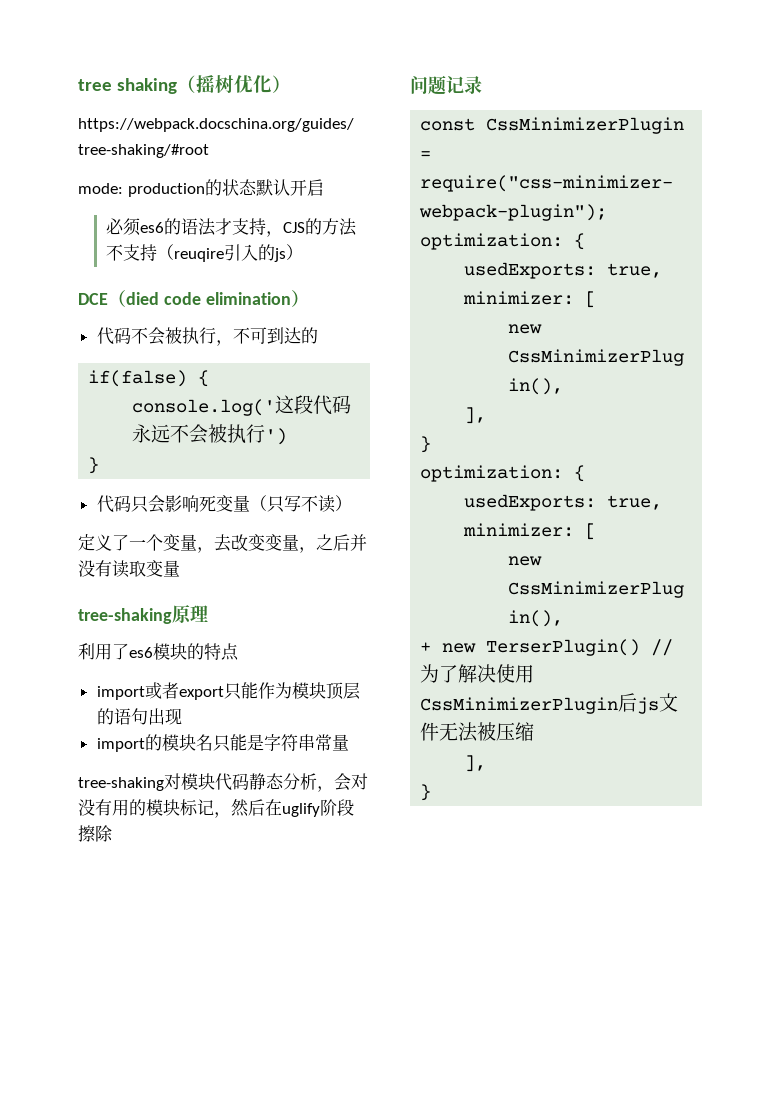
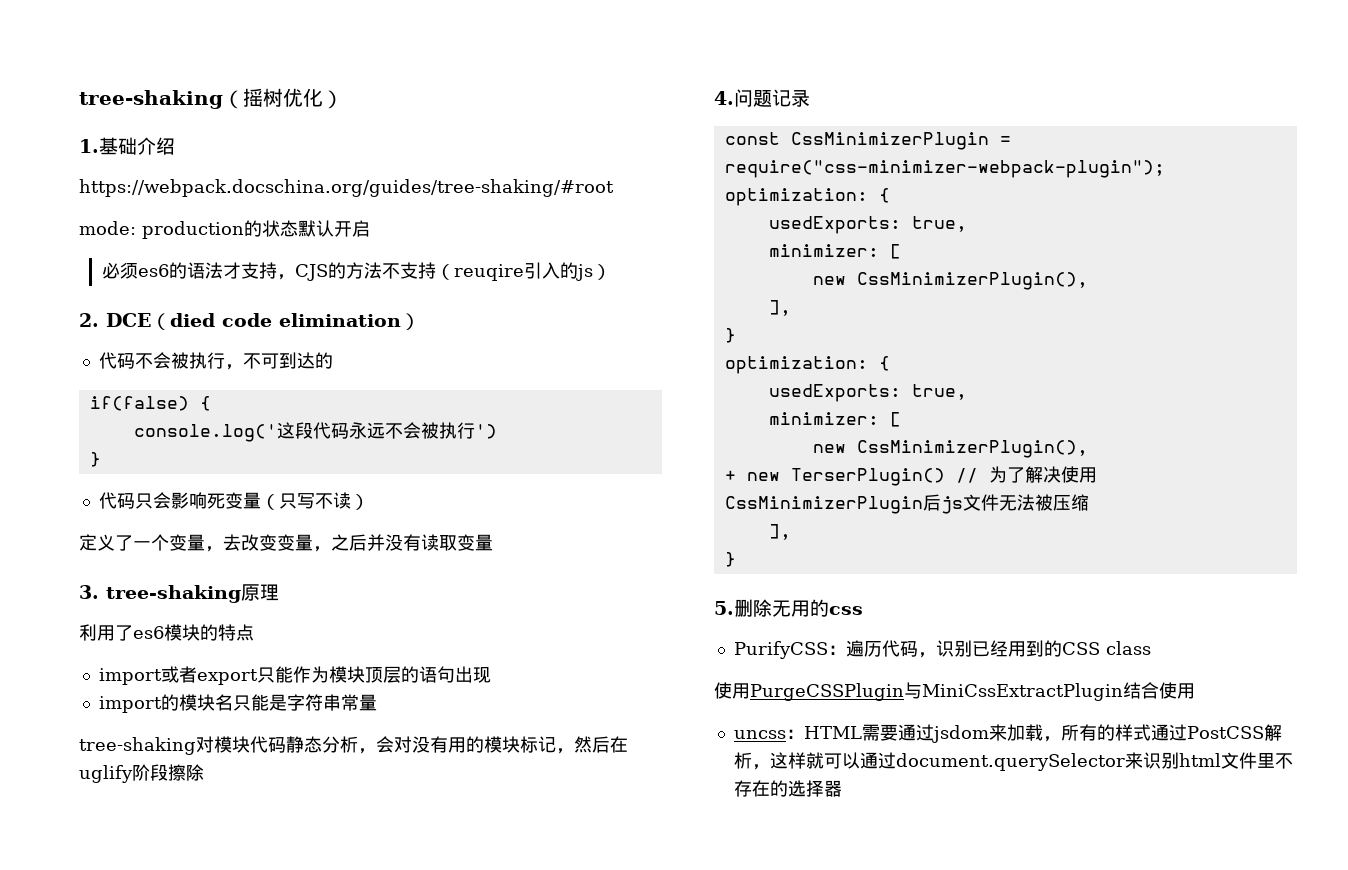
[78,78,177,94] tree shaking -> [79,90,223,109] tree-shaking
(291, 84) none -> [79,137,175,155] // 1.基础介绍
(304, 252) none -> [79,313,99,327] 2.
(180, 568) none -> [79,585,99,599] 3.
(113, 833) none -> [714,91,734,105] 4.
(432, 792) none -> [714,599,863,617] [733,640,1151,659] [714,682,1195,701] [733,724,1282,743] [733,752,1293,771] [733,780,842,797] // 5.删除无用的css // PurifyCSS：遍历代码，识别已经用到的CSS class // 使用PurgeCSSPlugin与MiniCssExtractPlugin结合使用 // uncss：HTML需要通过jsdom来加载，所有的样式通过PostCSS解析，这样就可以通过document.querySelector来识别html文件里不存在的选择器

